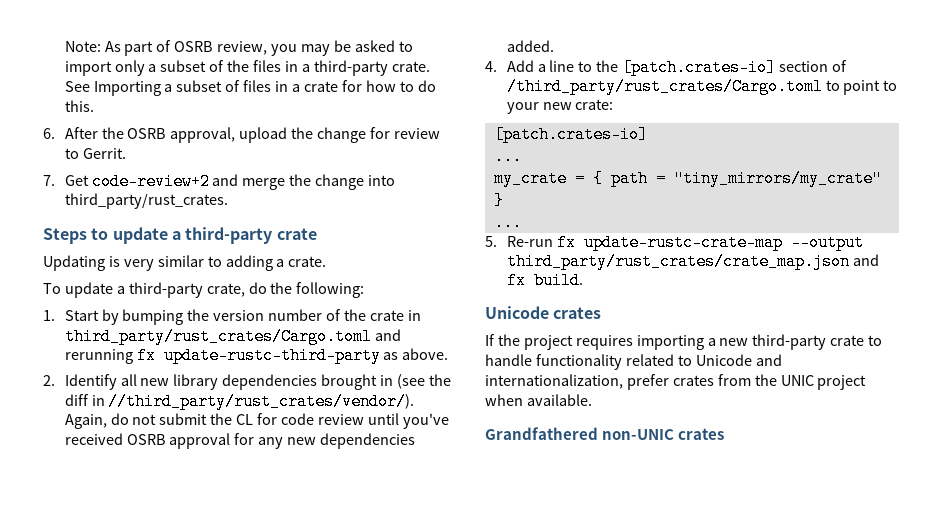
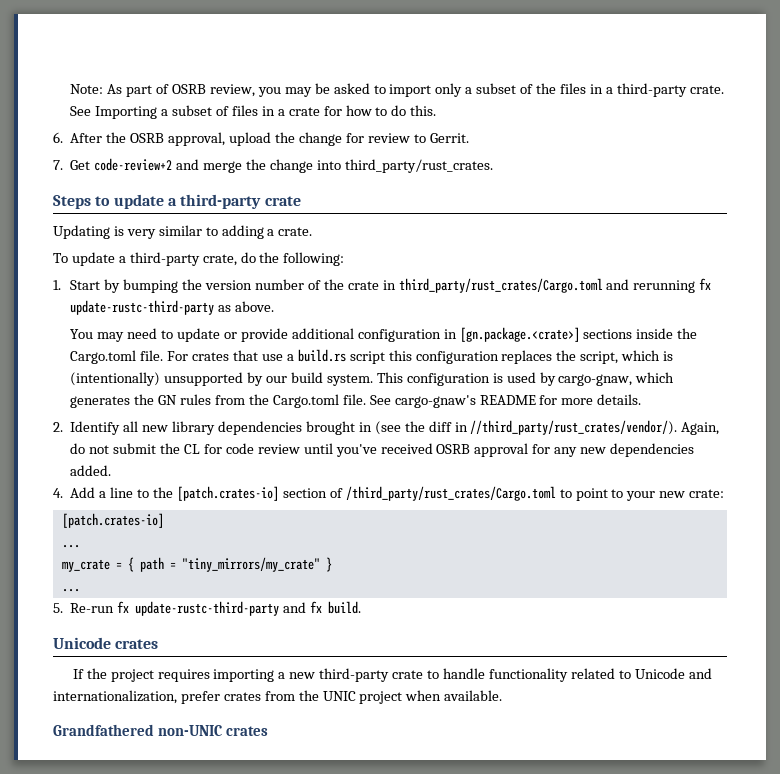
(449, 354) none -> [70,327,698,342] [70,349,674,364] [70,372,675,386] [70,394,642,408] // You may need to update or provide additional configuration in [gn.package.<crate>] sections inside the Cargo.toml file. For crates that use a build.rs script this configuration replaces the script, which is (intentionally) unsupported by our build system. This configuration is used by cargo-gnaw, which generates the GN rules from the Cargo.toml file. See cargo-gnaw's README for more details.
[583,234,864,251] [506,253,850,270] update-rustc-crate-map --output third_party/rust_crates/crate_map.json -> [135,601,280,616] update-rustc-third-party

